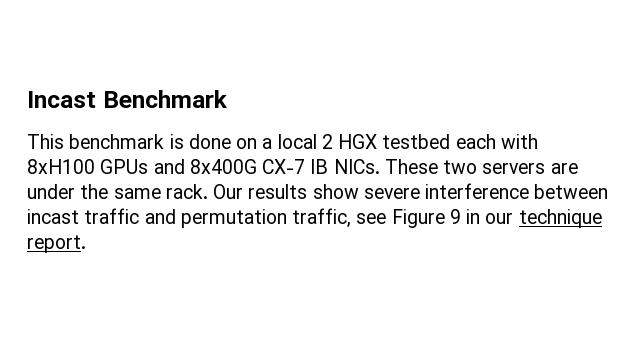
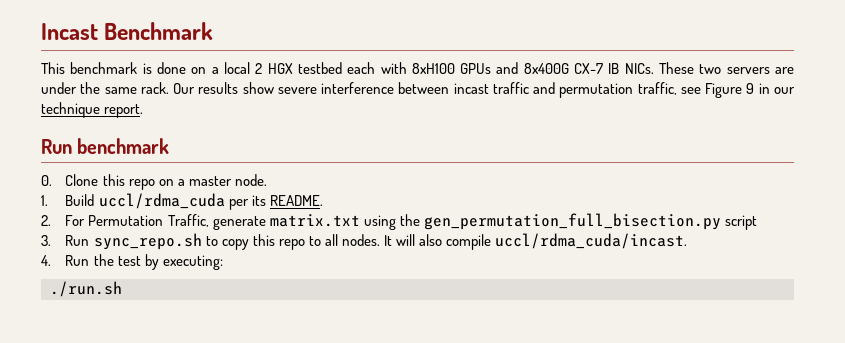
(86, 244) none -> [41,138,170,154] [41,174,267,190] [41,193,323,210] [41,213,757,230] [41,233,688,250] [41,254,223,270] [50,281,122,297] // Run benchmark // 0. Clone this repo on a master node. // 1. Build uccl/rdma_cuda per its README. // 2. For Permutation Traffic, generate matrix.txt using the gen_permutation_full_bisection.py script // 3. Run sync_repo.sh to copy this repo to all nodes. It will also compile uccl/rdma_cuda/incast. // 4. Run the test by executing: // ./run.sh

